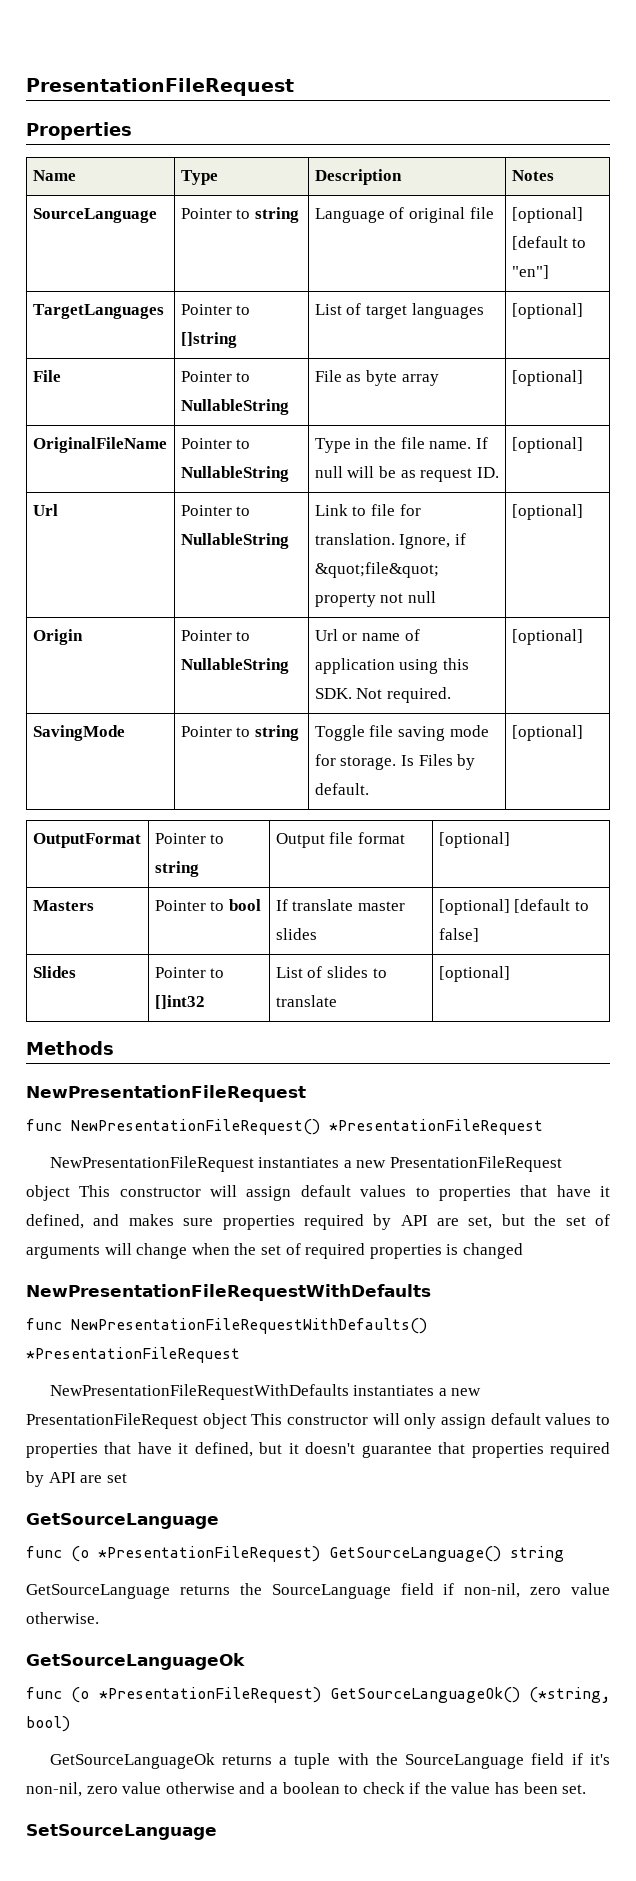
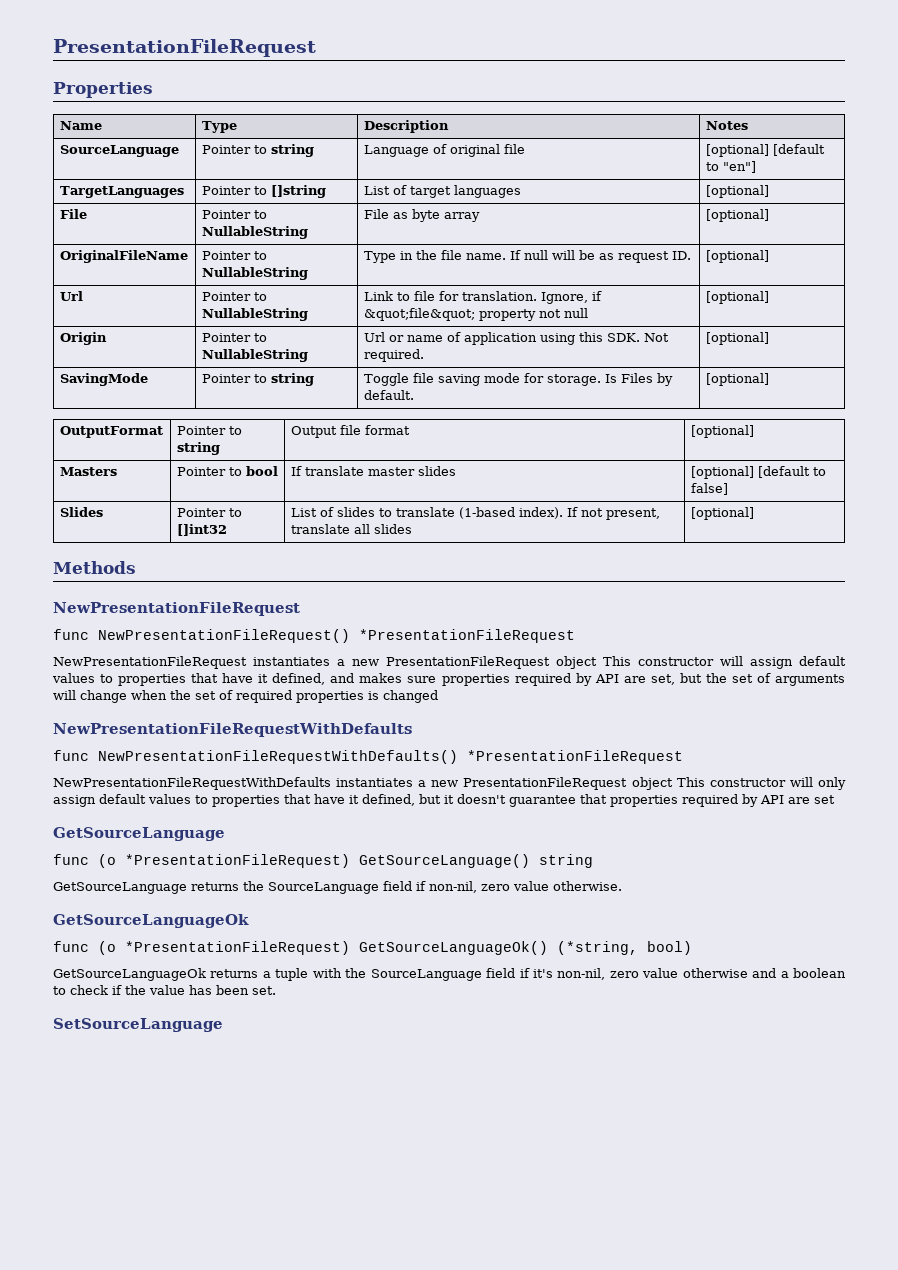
(337, 1001) none -> [458,507,660,520] [290,524,412,534] (1-based index). If not present, translate all slides

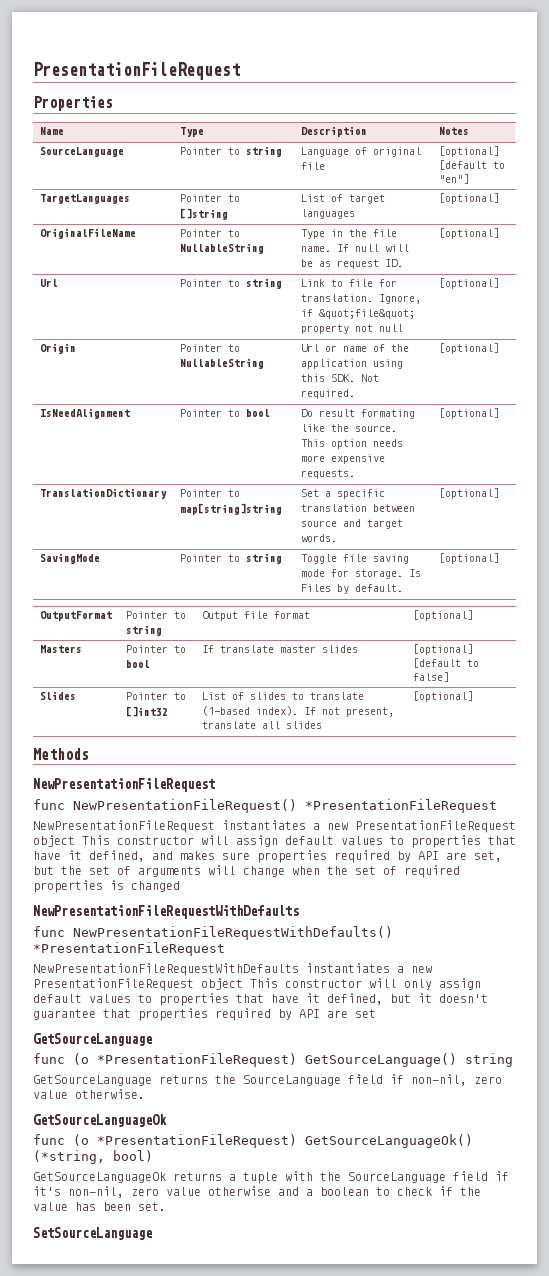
[59,209,87,219] [201,210,267,219] [201,226,308,239] [363,209,480,222] [705,209,769,222] // File | Pointer to NullableString | File as byte array | [optional] -> (499, 198) none
[201,308,308,321] NullableString -> [245,278,282,289] string
(461, 337) none -> [390,344,409,352] the
(769, 338) none -> [39,408,130,419] [179,409,270,417] [300,409,415,419] [300,424,397,432] [300,439,403,449] [300,454,385,464] [300,469,355,479] [438,408,499,419] [39,488,167,499] [179,489,240,497] [179,503,282,515] [300,489,385,499] [300,504,415,512] [300,519,403,529] [300,534,337,542] [438,488,499,499] // IsNeedAlignment | Pointer to bool | Do result formating like the source. This option needs more expensive requests. | [optional] // TranslationDictionary | Pointer to map[string]string | Set a specific translation between source and target words. | [optional]

